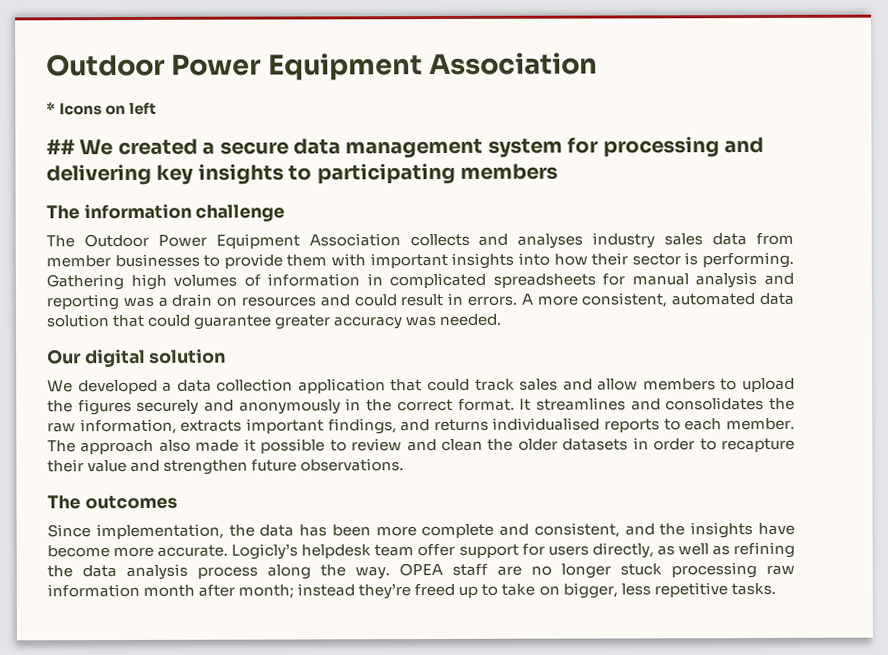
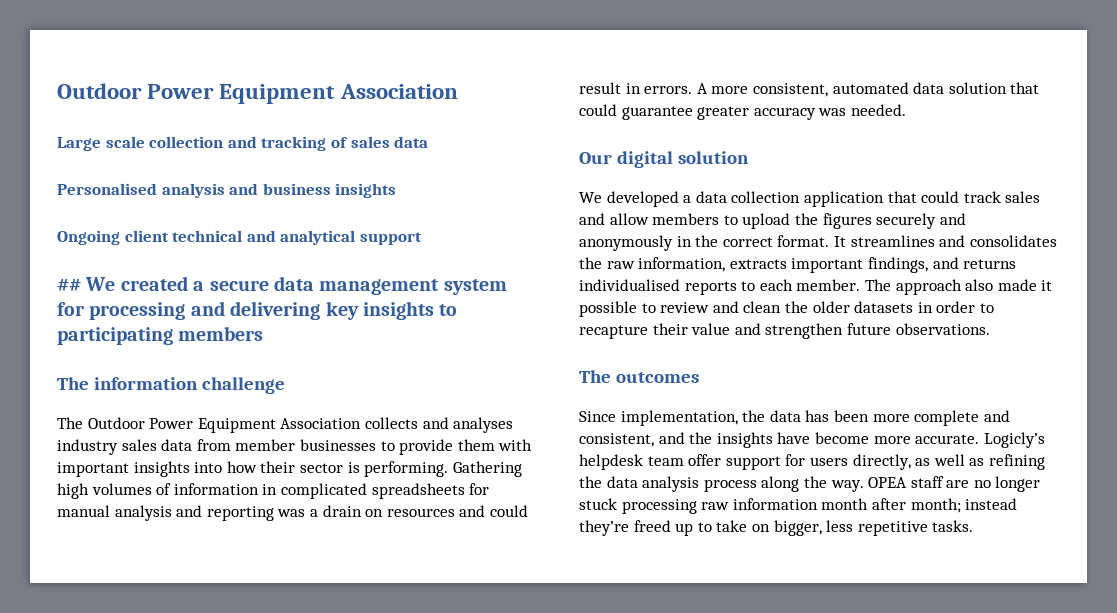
[46,101,158,116] * Icons on left -> [57,136,429,151] [57,183,397,198] [57,230,422,245] Large scale collection and tracking of sales data // Personalised analysis and business insights // Ongoing client technical and analytical support

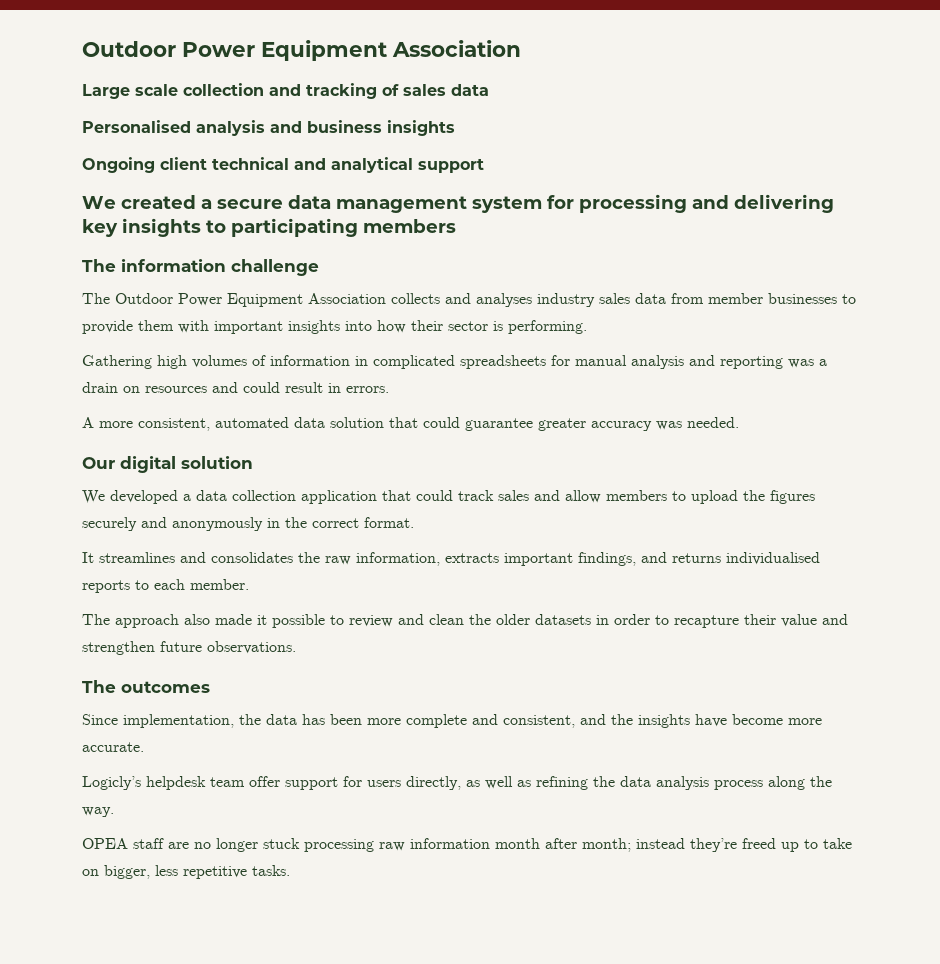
[57,278,81,291] ## -> (484, 165) none
(449, 469) none -> (587, 327) //
(693, 90) none -> (389, 389) //
(830, 241) none -> (414, 522) //
(861, 285) none -> (249, 584) //
(980, 439) none -> (144, 747) //
(864, 486) none -> (114, 812) //

